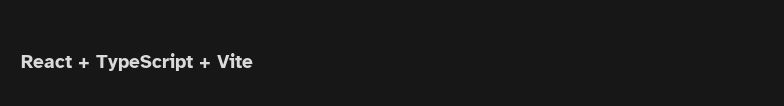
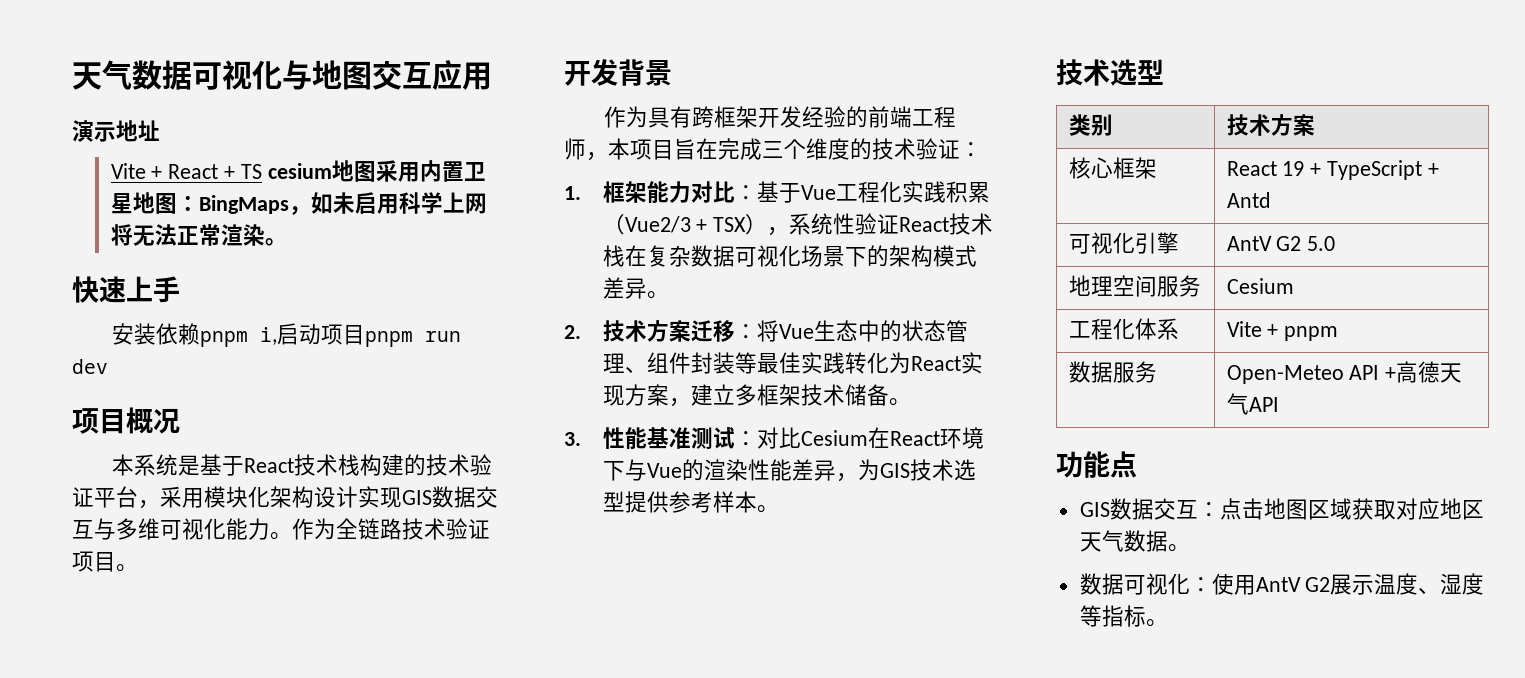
[21,53,253,71] React + TypeScript + Vite -> [72,60,492,90] [72,120,160,142] [110,160,486,182] [110,192,487,215] [110,224,287,246] [72,276,180,303] [112,323,462,347] [72,359,108,374] [72,407,180,434] [112,454,493,476] [72,486,498,509] [72,518,490,540] [72,551,138,572] [564,59,672,86] [604,106,957,128] [564,138,982,161] [564,181,990,203] [602,213,994,236] [602,245,977,267] [602,277,669,299] [564,320,968,342] [602,352,983,374] [602,384,911,407] [564,427,984,449] [602,459,976,482] [602,491,779,513] [1056,59,1164,86] [1068,114,1113,136] [1226,114,1315,136] [1068,157,1157,179] [1226,160,1439,180] [1226,192,1271,208] [1068,232,1179,254] [1226,236,1336,251] [1068,275,1201,297] [1226,278,1294,294] [1068,318,1179,340] [1226,321,1339,341] [1068,361,1157,383] [1226,361,1463,384] [1226,393,1279,415] [1056,451,1137,478] [1079,498,1484,520] [1079,530,1190,552] [1079,573,1485,595] [1079,605,1168,627] 天气数据可视化与地图交互应用 // 演示地址 // Vite + React + TS cesium地图采用内置卫星地图：BingMaps，如未启用科学上网将无法正常渲染。 // 快速上手 // 安装依赖pnpm i,启动项目pnpm run dev // 项目概况 // 本系统是基于React技术栈构建的技术验证平台，采用模块化架构设计实现GIS数据交互与多维可视化能力。作为全链路技术验证项目。 // 开发背景 // 作为具有跨框架开发经验的前端工程师，本项目旨在完成三个维度的技术验证： // 1.框架能力对比：基于Vue工程化实践积累（Vue2/3 + TSX），系统性验证React技术栈在复杂数据可视化场景下的架构模式差异。 // 2.技术方案迁移：将Vue生态中的状态管理、组件封装等最佳实践转化为React实现方案，建立多框架技术储备。 // 3.性能基准测试：对比Cesium在React环境下与Vue的渲染性能差异，为GIS技术选型提供参考样本。 // 技术选型 // 类别 | 技术方案 // 核心框架 | React 19 + TypeScript + Antd // 可视化引擎 | AntV G2 5.0 // 地理空间服务 | Cesium // 工程化体系 | Vite + pnpm // 数据服务 | Open-Meteo API +高德天气API // 功能点 // GIS数据交互：点击地图区域获取对应地区天气数据。 // 数据可视化：使用AntV G2展示温度、湿度等指标。

